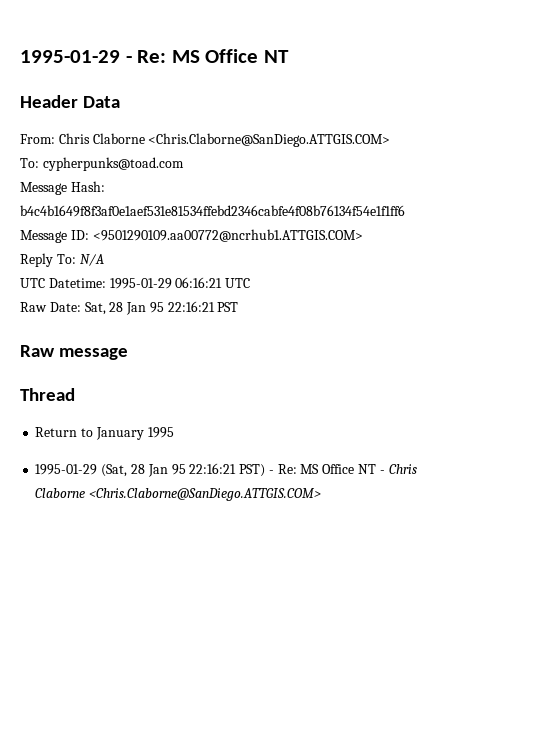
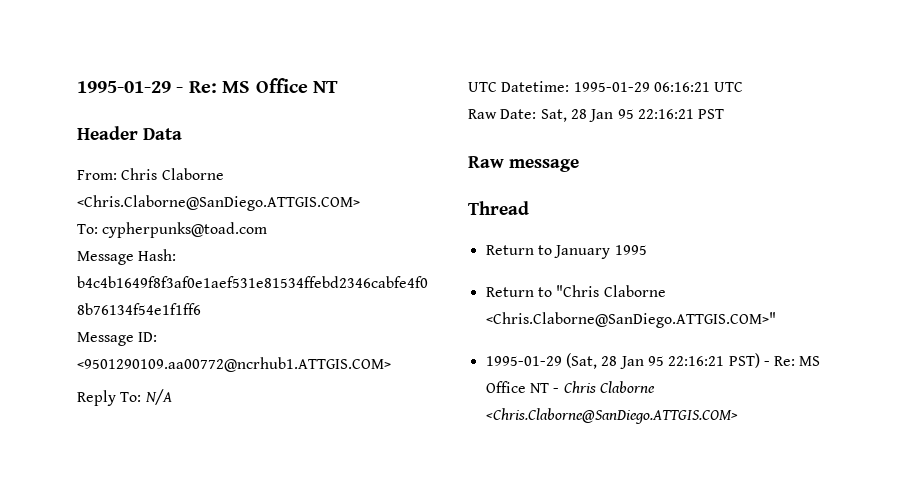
(174, 432) none -> [485,285,666,297] [485,312,776,328] // Return to "Chris Claborne <Chris.Claborne@SanDiego.ATTGIS.COM>"

